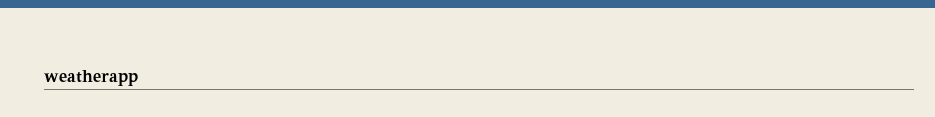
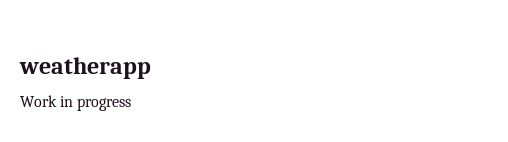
(138, 78) none -> [20,95,132,111] // Work in progress

